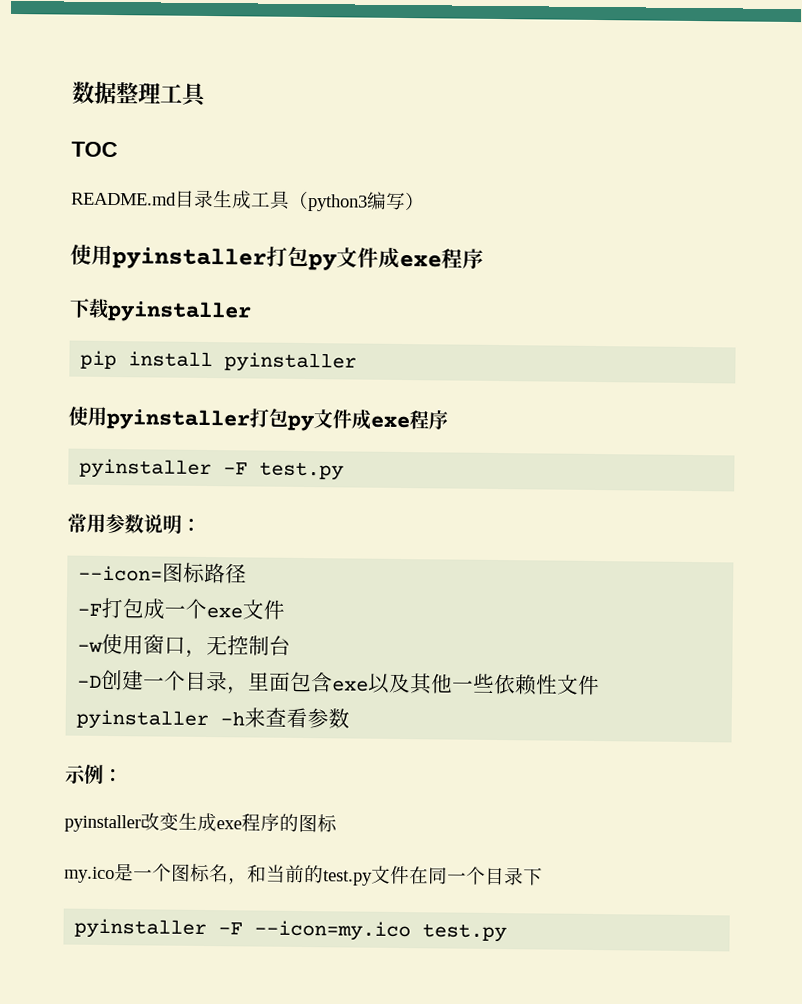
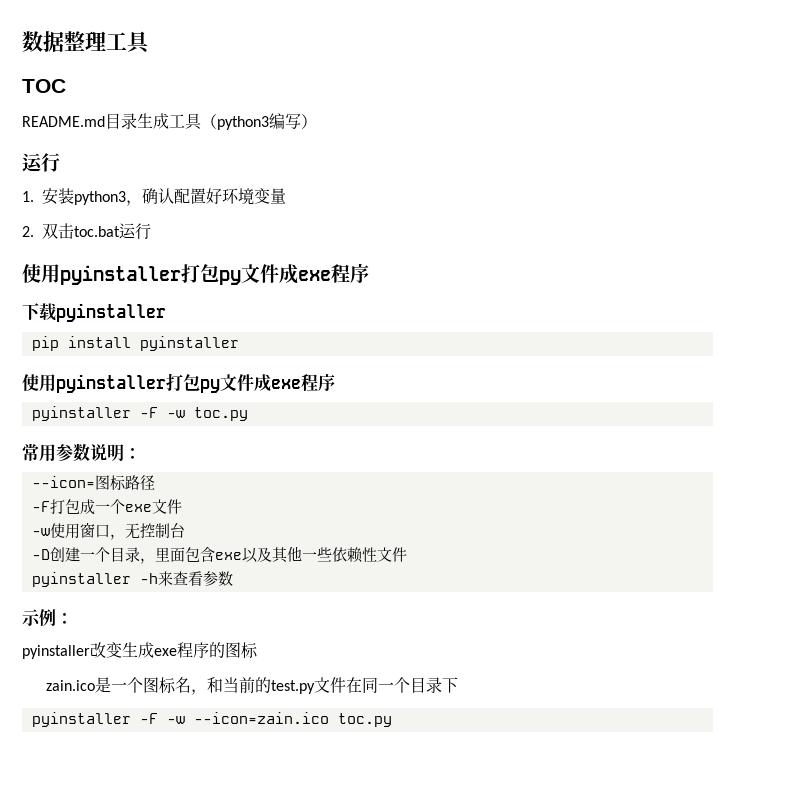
(425, 201) none -> [22,153,60,172] [22,188,286,206] [22,223,151,240] // 运行 // 1.安装python3，确认配置好环境变量 // 2.双击toc.bat运行
[259,461,345,481] test.py -> [166,407,248,421] -w toc.py
[64,866,115,884] my.ico -> [45,680,95,691] zain.ico
[254,920,508,943] --icon=my.ico test.py -> [166,712,392,727] -w --icon=zain.ico toc.py

